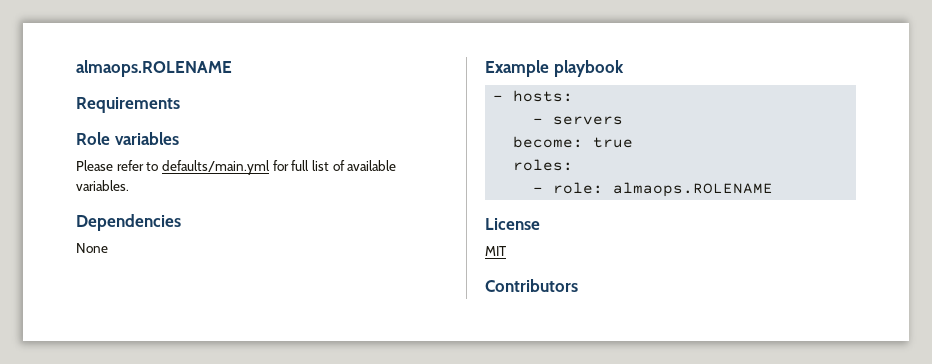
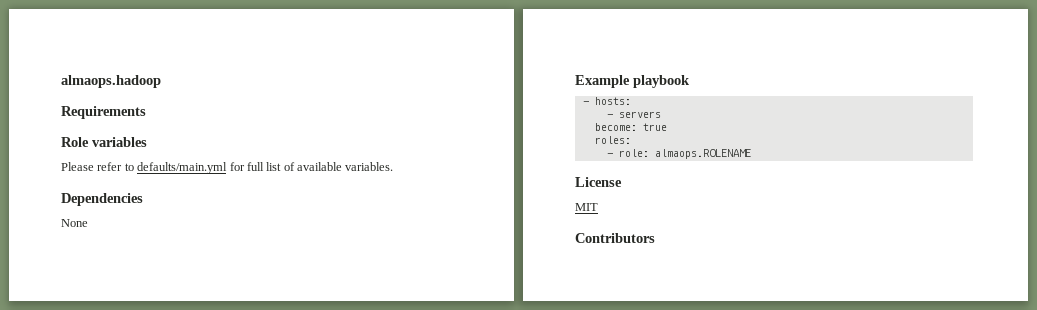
[76,60,232,77] almaops.ROLENAME -> [61,75,161,88] almaops.hadoop

